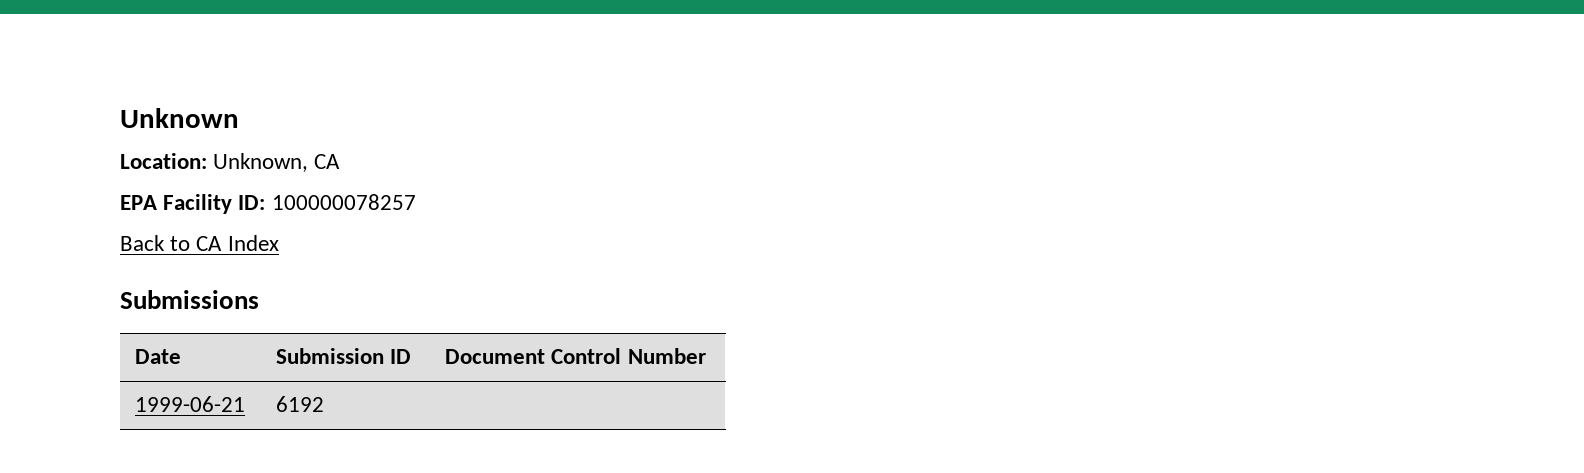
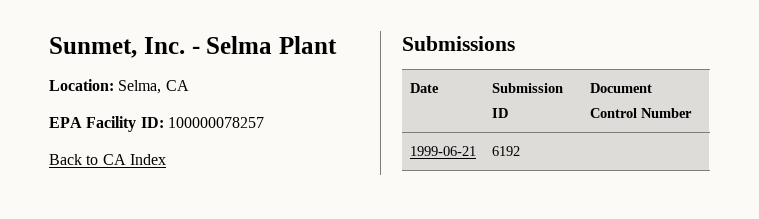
[120,108,239,128] Unknown -> [49,36,337,58] Sunmet, Inc. - Selma Plant
[213,153,309,172] Unknown, -> [118,80,162,94] Selma,

